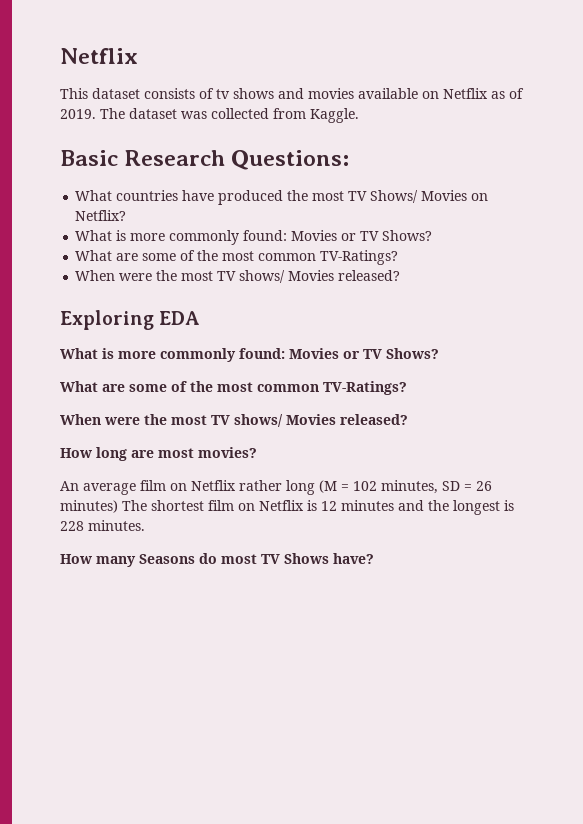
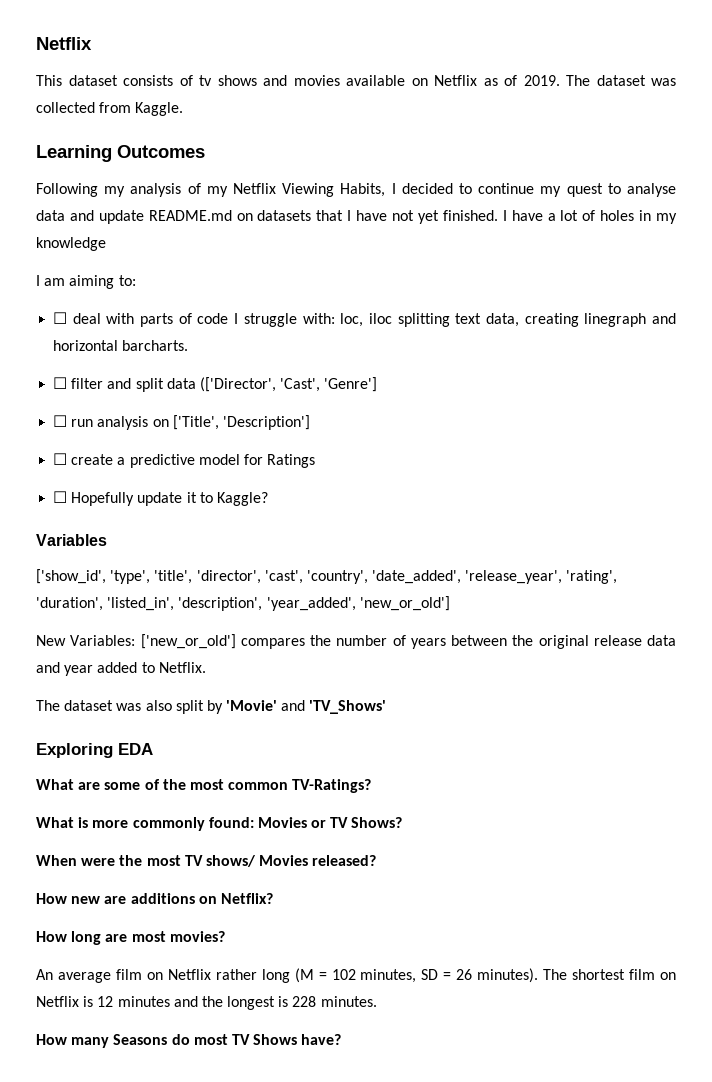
[60,150,350,170] [75,190,489,205] [75,210,127,221] [75,230,433,245] [75,250,399,265] [75,270,401,283] [60,310,201,330] [60,348,439,362] [60,381,407,395] [60,414,408,427] Basic Research Questions: // What countries have produced the most TV Shows/ Movies on Netflix? // What is more commonly found: Movies or TV Shows? // What are some of the most common TV-Ratings? // When were the most TV shows/ Movies released? // Exploring EDA // What is more commonly found: Movies or TV Shows? // What are some of the most common TV-Ratings? // When were the most TV shows/ Movies released? -> [36,145,205,162] [36,183,676,197] [36,210,678,224] [36,237,106,251] [36,275,136,289] [53,312,676,327] [53,340,189,351] [53,377,378,392] [53,415,310,430] [53,453,316,468] [53,491,268,506] [36,534,107,546] [36,569,618,584] [36,596,450,611] [36,634,676,649] [36,662,206,676] [36,700,387,714] [36,743,153,758] [36,779,372,793] [36,817,403,831] [36,855,377,867] [36,893,273,904] Learning Outcomes // Following my analysis of my Netflix Viewing Habits, I decided to continue my quest to analyse data and update README.md on datasets that I have not yet finished. I have a lot of holes in my knowledge // I am aiming to: // ☐ deal with parts of code I struggle with: loc, iloc splitting text data, creating linegraph and horizontal barcharts. // ☐ filter and split data (['Director', 'Cast', 'Genre'] // ☐ run analysis on ['Title', 'Description'] // ☐ create a predictive model for Ratings // ☐ Hopefully update it to Kaggle? // Variables // ['show_id', 'type', 'title', 'director', 'cast', 'country', 'date_added', 'release_year', 'rating', 'duration', 'listed_in', 'description', 'year_added', 'new_or_old'] // New Variables: ['new_or_old'] compares the number of years between the original release data and year added to Netflix. // The dataset was also split by 'Movie' and 'TV_Shows' // Exploring EDA // What are some of the most common TV-Ratings? // What is more commonly found: Movies or TV Shows? // When were the most TV shows/ Movies released? // How new are additions on Netflix?
[60,500,118,513] minutes) -> [477,968,539,983] minutes).

